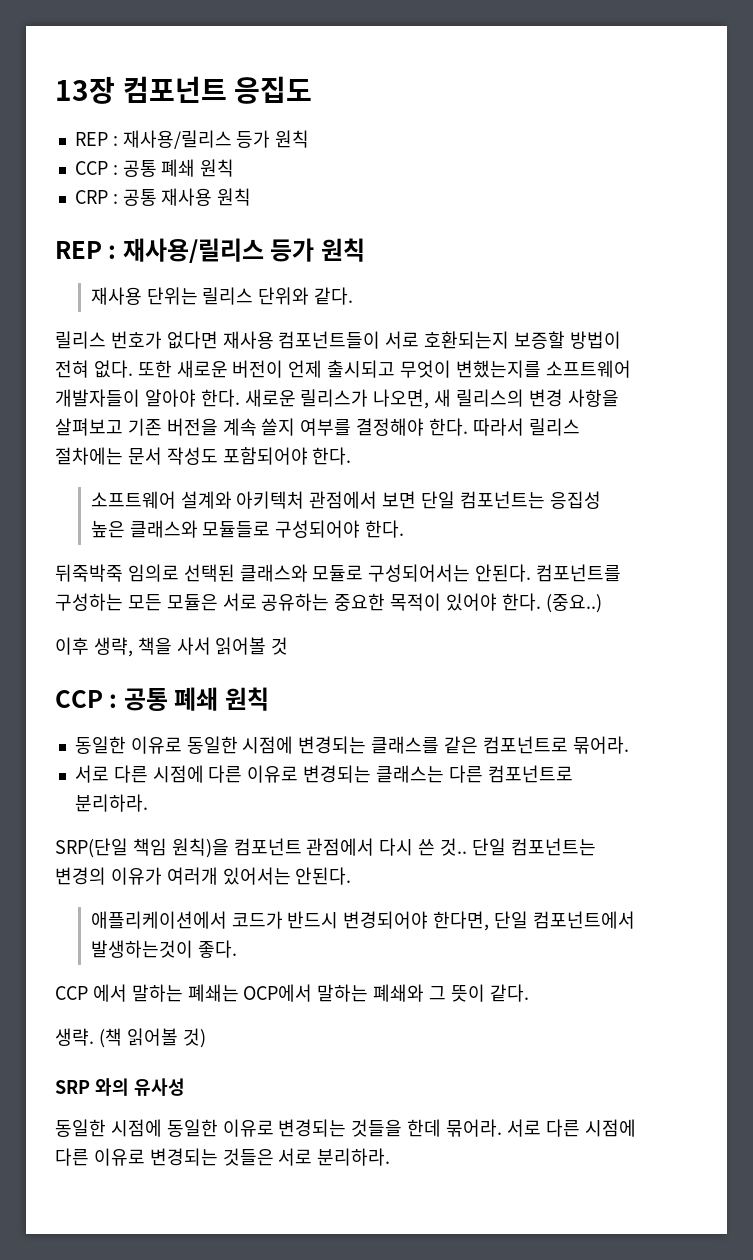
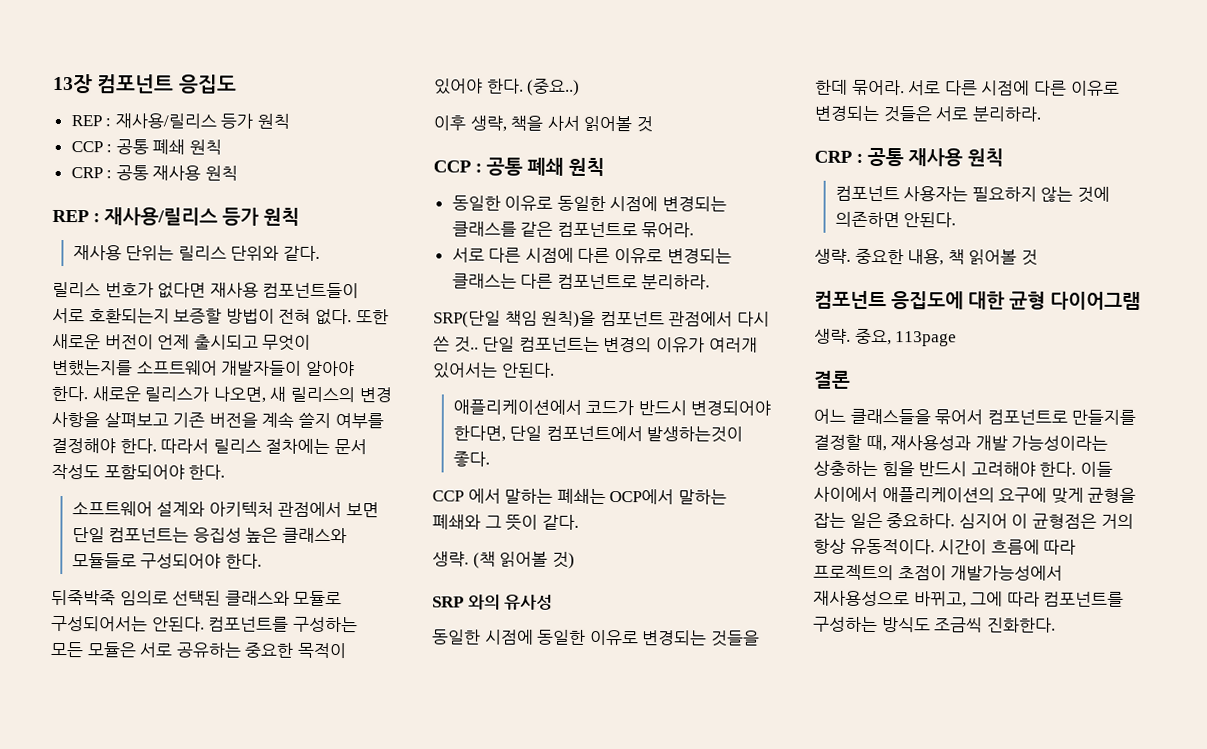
(391, 1157) none -> [814,147,1004,167] [834,185,1110,203] [834,211,957,228] [814,248,1038,266] [814,290,1141,310] [814,328,958,347] [813,370,851,389] [813,408,1137,425] [813,434,1109,452] [813,460,1113,477] [813,486,1137,504] [813,512,1134,529] [813,538,1077,555] [813,564,1064,581] [813,590,1125,608] [813,616,1056,633] // CRP : 공통 재사용 원칙 // 컴포넌트 사용자는 필요하지 않는 것에 의존하면 안된다. // 생략. 중요한 내용, 책 읽어볼 것 // 컴포넌트 응집도에 대한 균형 다이어그램 // 생략. 중요, 113page // 결론 // 어느 클래스들을 묶어서 컴포넌트로 만들지를 결정할 때, 재사용성과 개발 가능성이라는 상충하는 힘을 반드시 고려해야 한다. 이들 사이에서 애플리케이션의 요구에 맞게 균형을 잡는 일은 중요하다. 심지어 이 균형점은 거의 항상 유동적이다. 시간이 흐름에 따라 프로젝트의 초점이 개발가능성에서 재사용성으로 바뀌고, 그에 따라 컴포넌트를 구성하는 방식도 조금씩 진화한다.

